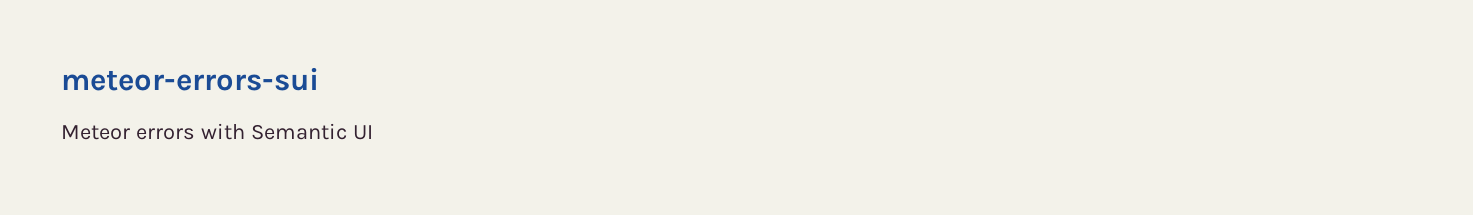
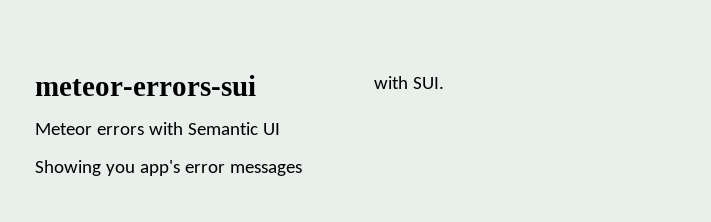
(373, 132) none -> [35,160,302,176] [374,76,444,89] // Showing you app's error messages with SUI.

